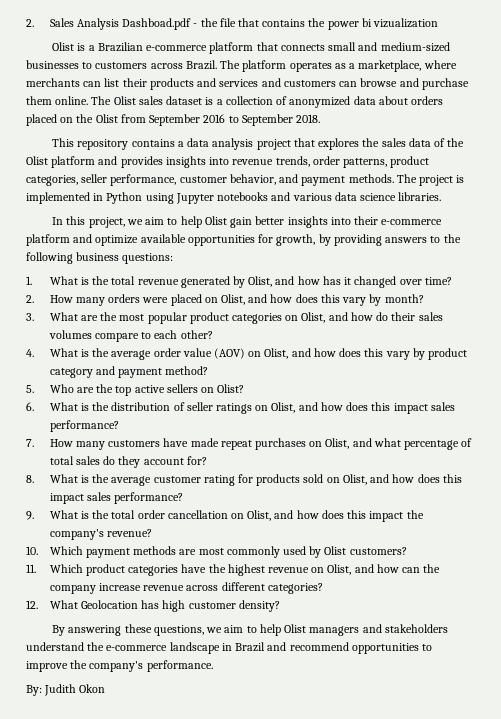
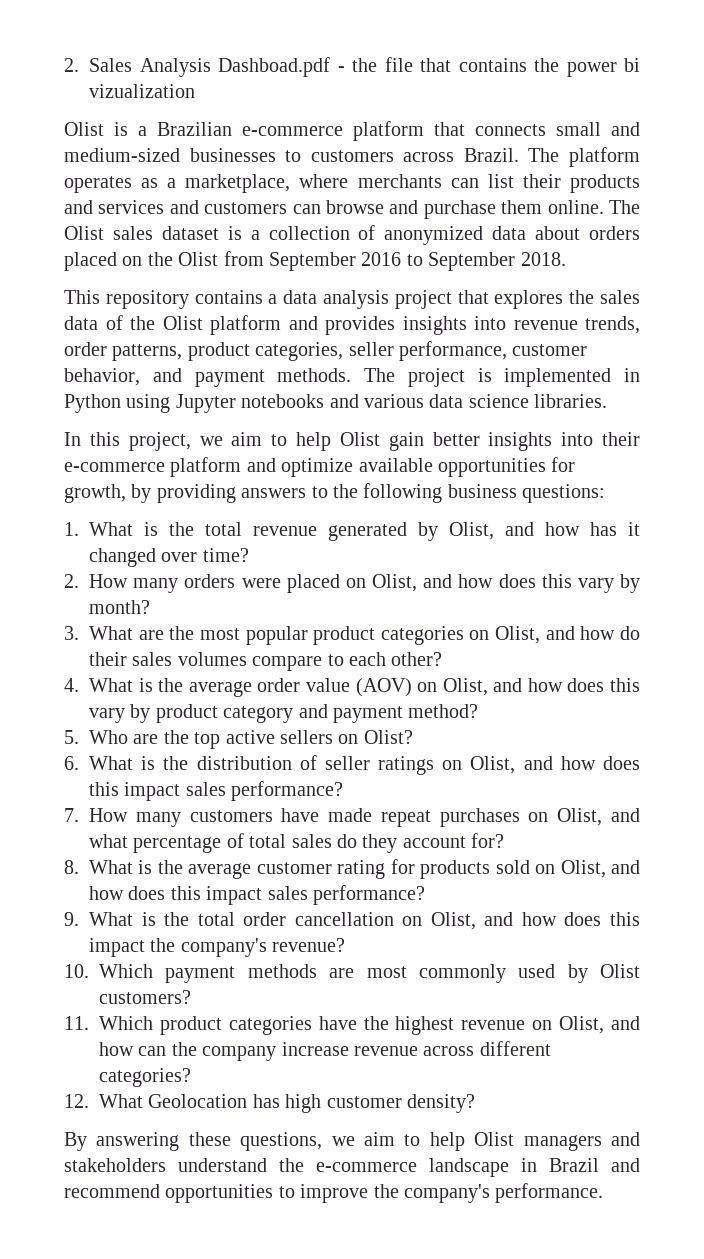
[26,684,106,696] // By: Judith Okon -> (604, 1193) none

